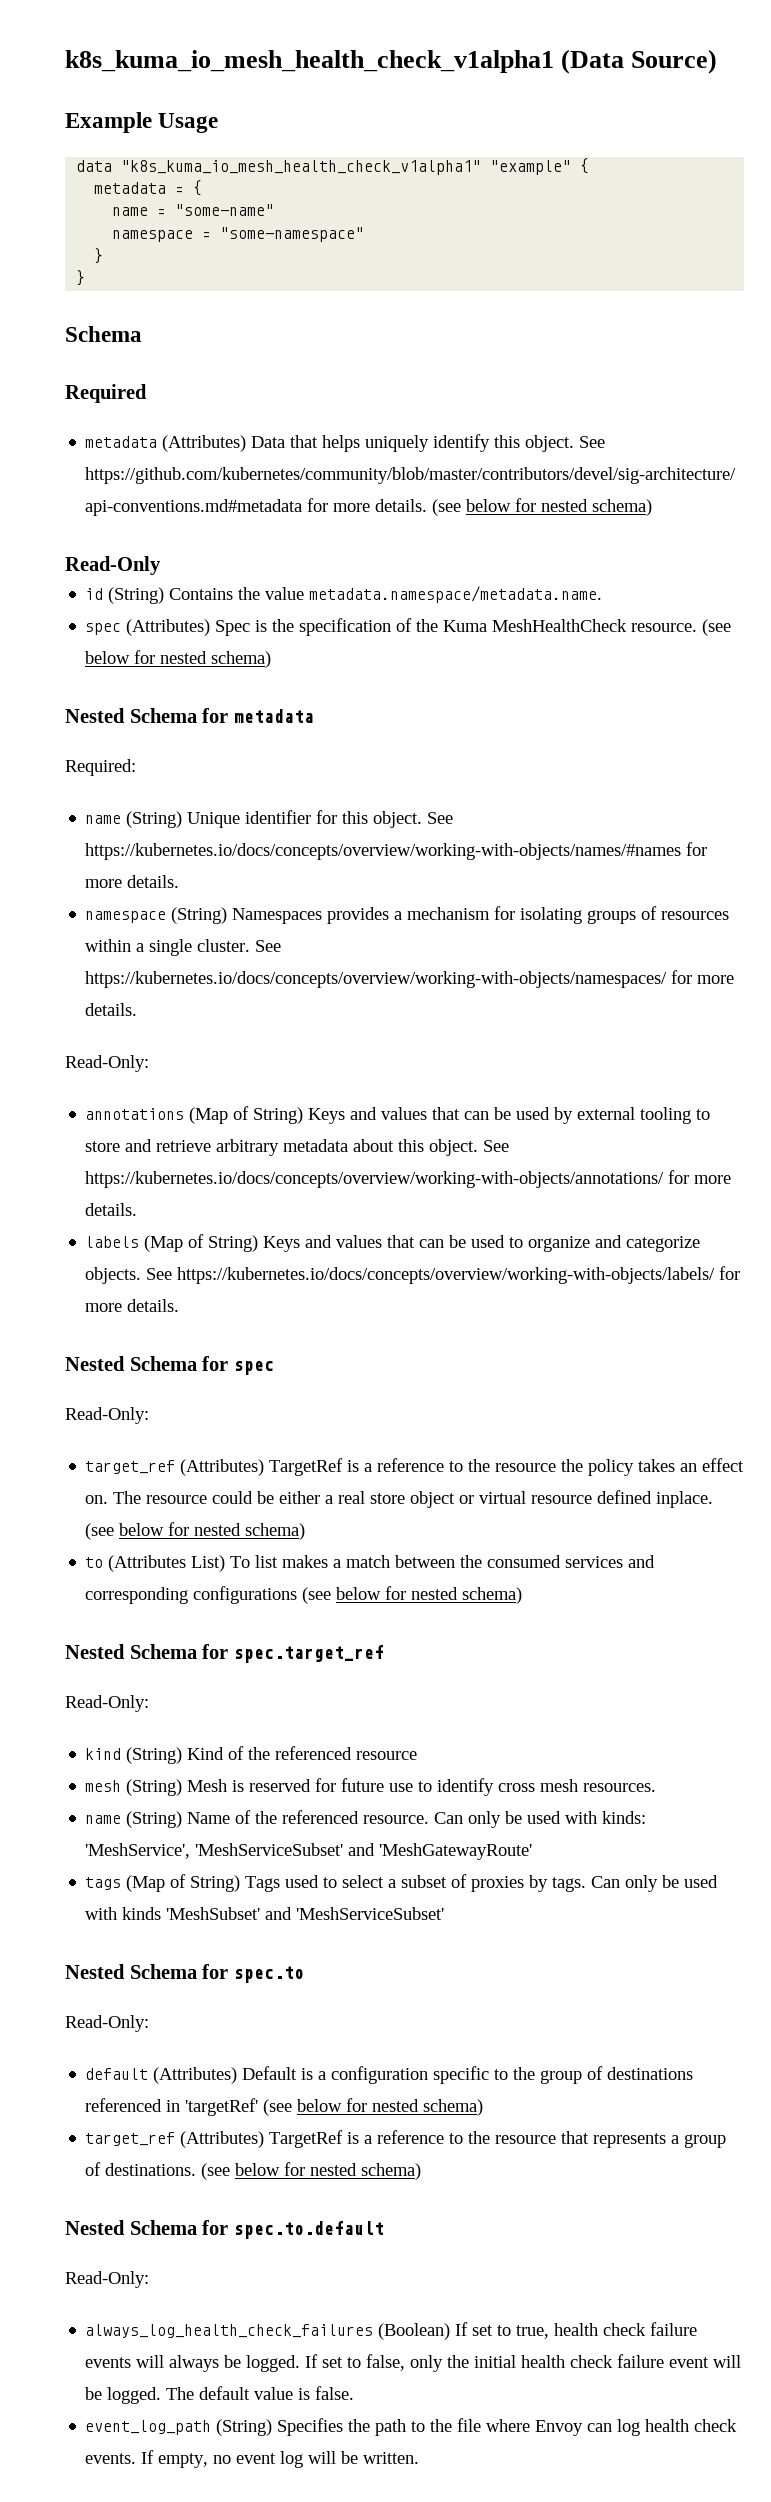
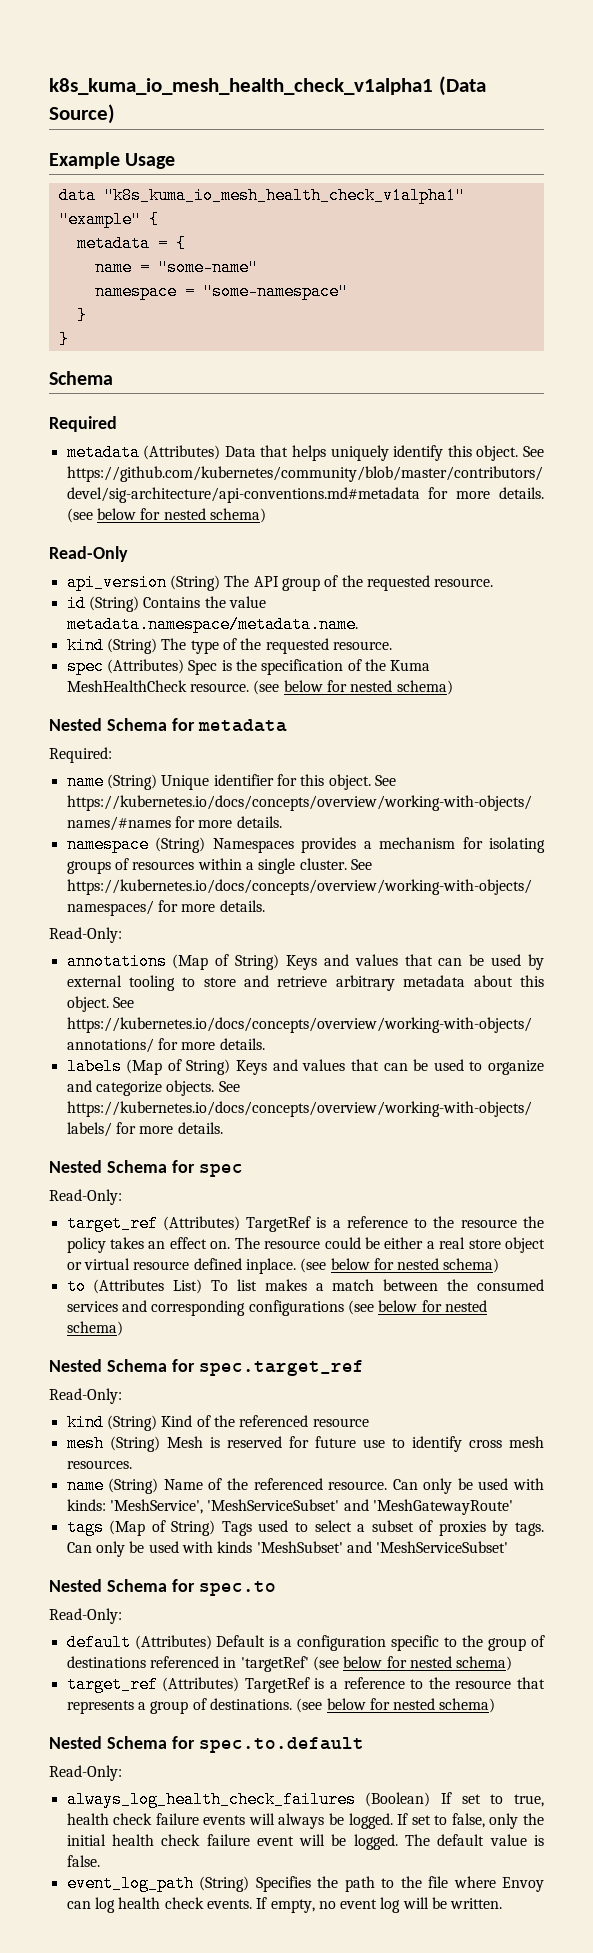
(161, 565) none -> [66,574,494,591] // api_version (String) The API group of the requested resource.
(603, 594) none -> [66,637,392,654] // kind (String) The type of the requested resource.

